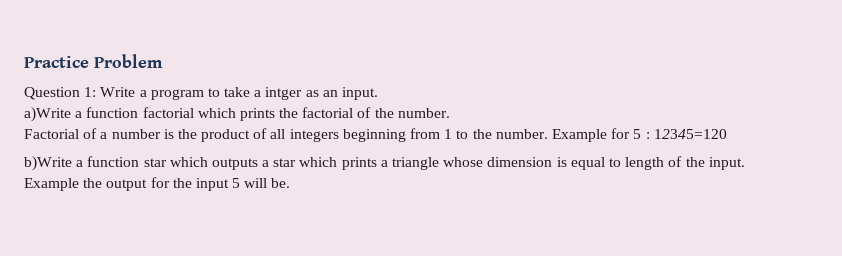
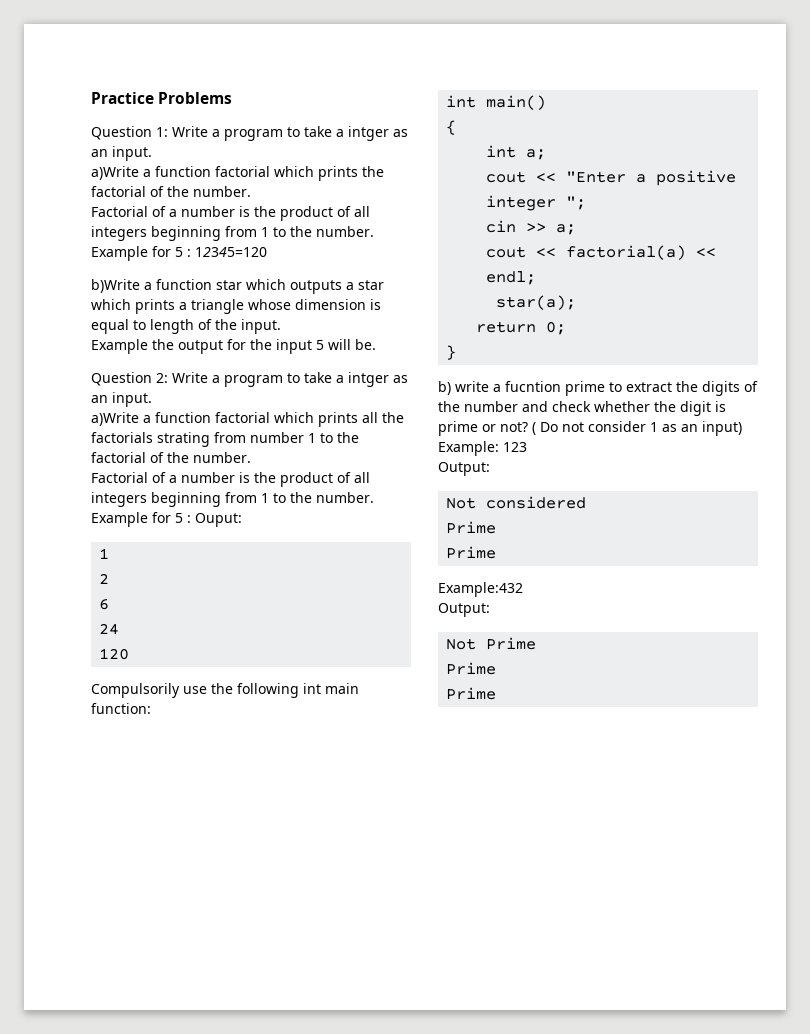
[94,54,163,68] Problem -> [158,92,233,104] Problems
(291, 183) none -> [91,372,408,387] [91,392,152,407] [91,412,404,427] [91,432,359,447] [91,452,251,463] [91,472,370,487] [91,492,374,507] [91,512,242,527] [99,548,110,559] [99,573,110,584] [99,598,110,610] [99,623,120,635] [99,648,130,660] [91,683,359,698] [91,703,151,714] [446,95,547,110] [446,120,457,135] [486,145,547,160] [486,170,737,186] [486,195,587,211] [486,220,577,235] [486,245,717,260] [486,271,537,285] [496,295,577,310] [476,321,567,335] [446,345,457,360] [438,381,758,396] [438,401,726,416] [438,421,742,436] [438,441,527,456] [438,462,490,476] [446,496,587,509] [446,521,497,534] [446,546,497,559] [438,582,523,597] [438,603,490,617] [446,637,537,650] [446,662,497,675] [446,687,497,700] // Question 2: Write a program to take a intger as an input. // a)Write a function factorial which prints all the factorials strating from number 1 to the factorial of the number. // Factorial of a number is the product of all integers beginning from 1 to the number. Example for 5 : Ouput: // 1 // 2 // 6 // 24 // 120 // Compulsorily use the following int main function: // int main() // { // int a; // cout << "Enter a positive integer "; // cin >> a; // cout << factorial(a) << endl; // star(a); // return 0; // } // b) write a fucntion prime to extract the digits of the number and check whether the digit is prime or not? ( Do not consider 1 as an input) Example: 123 // Output: // Not considered // Prime // Prime // Example:432 // Output: // Not Prime // Prime // Prime

